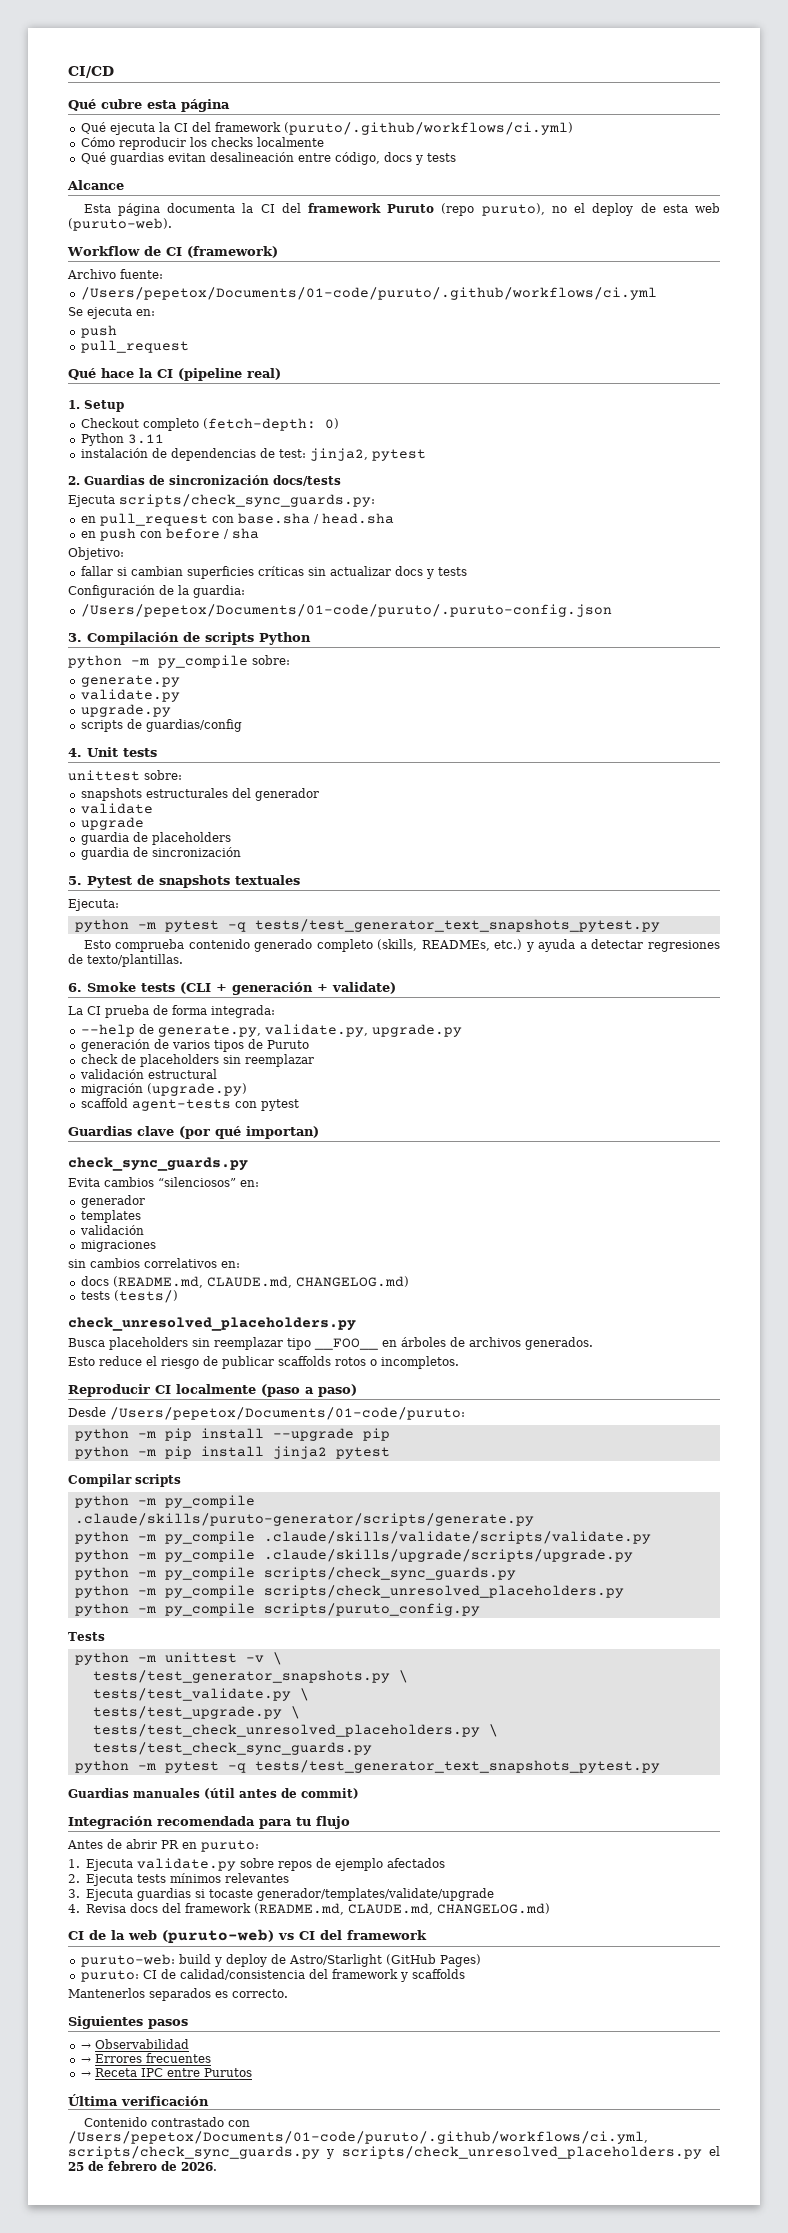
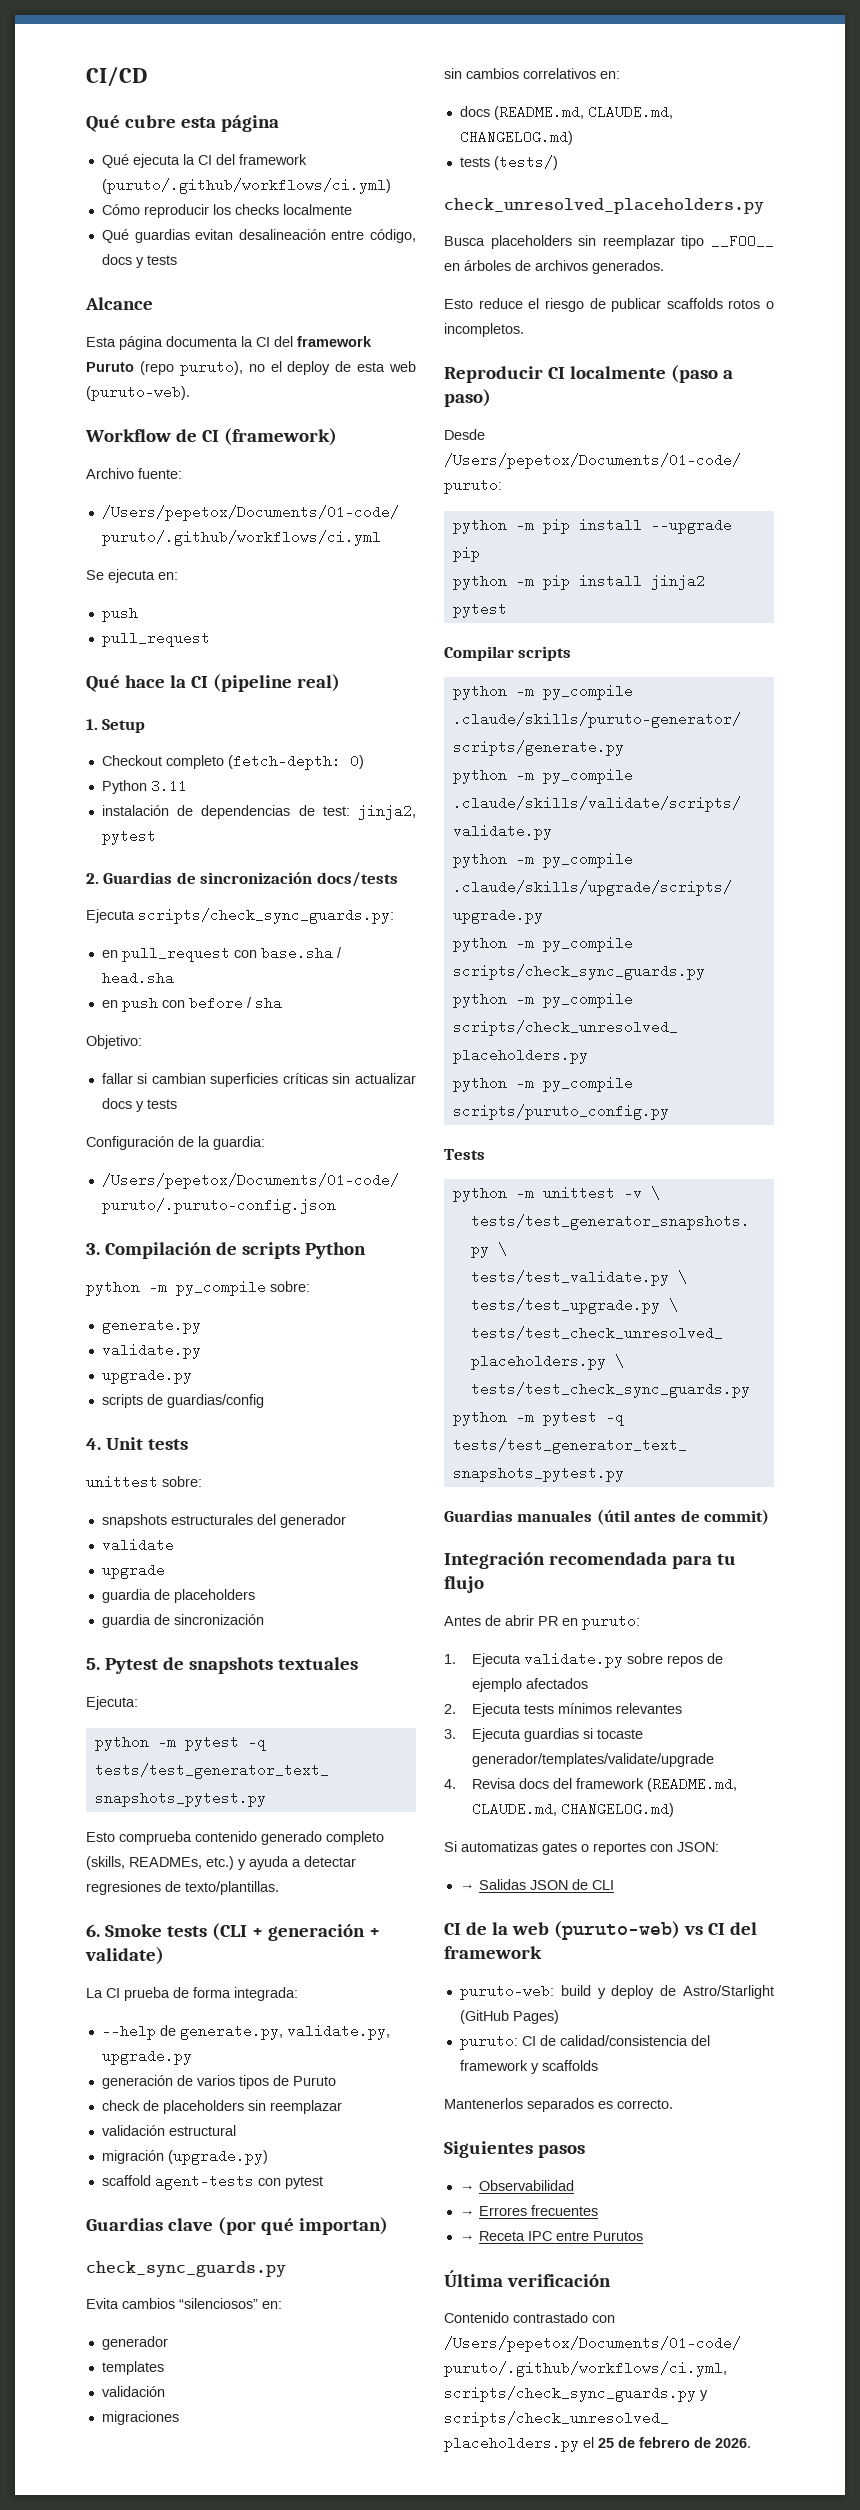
(550, 1908) none -> [444,1841,719,1855] [459,1879,614,1890] // Si automatizas gates o reportes con JSON: // → Salidas JSON de CLI

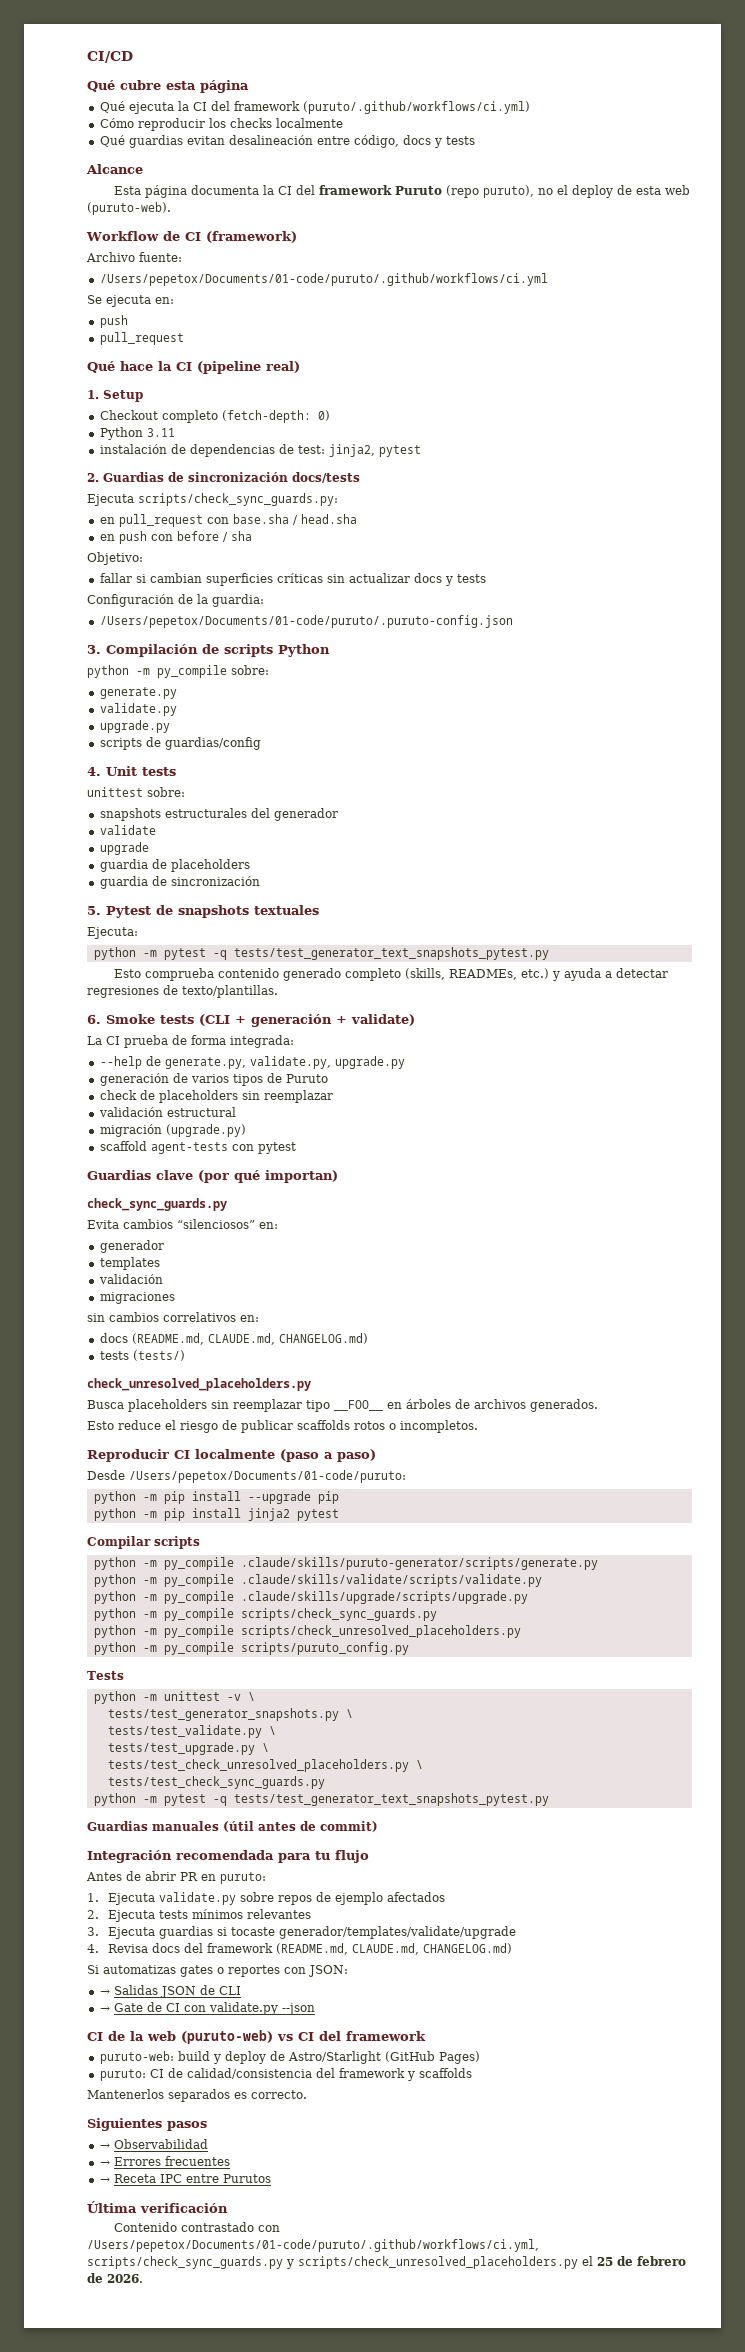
(614, 1885) none -> [99,2002,315,2015] // → Gate de CI con validate.py --json

